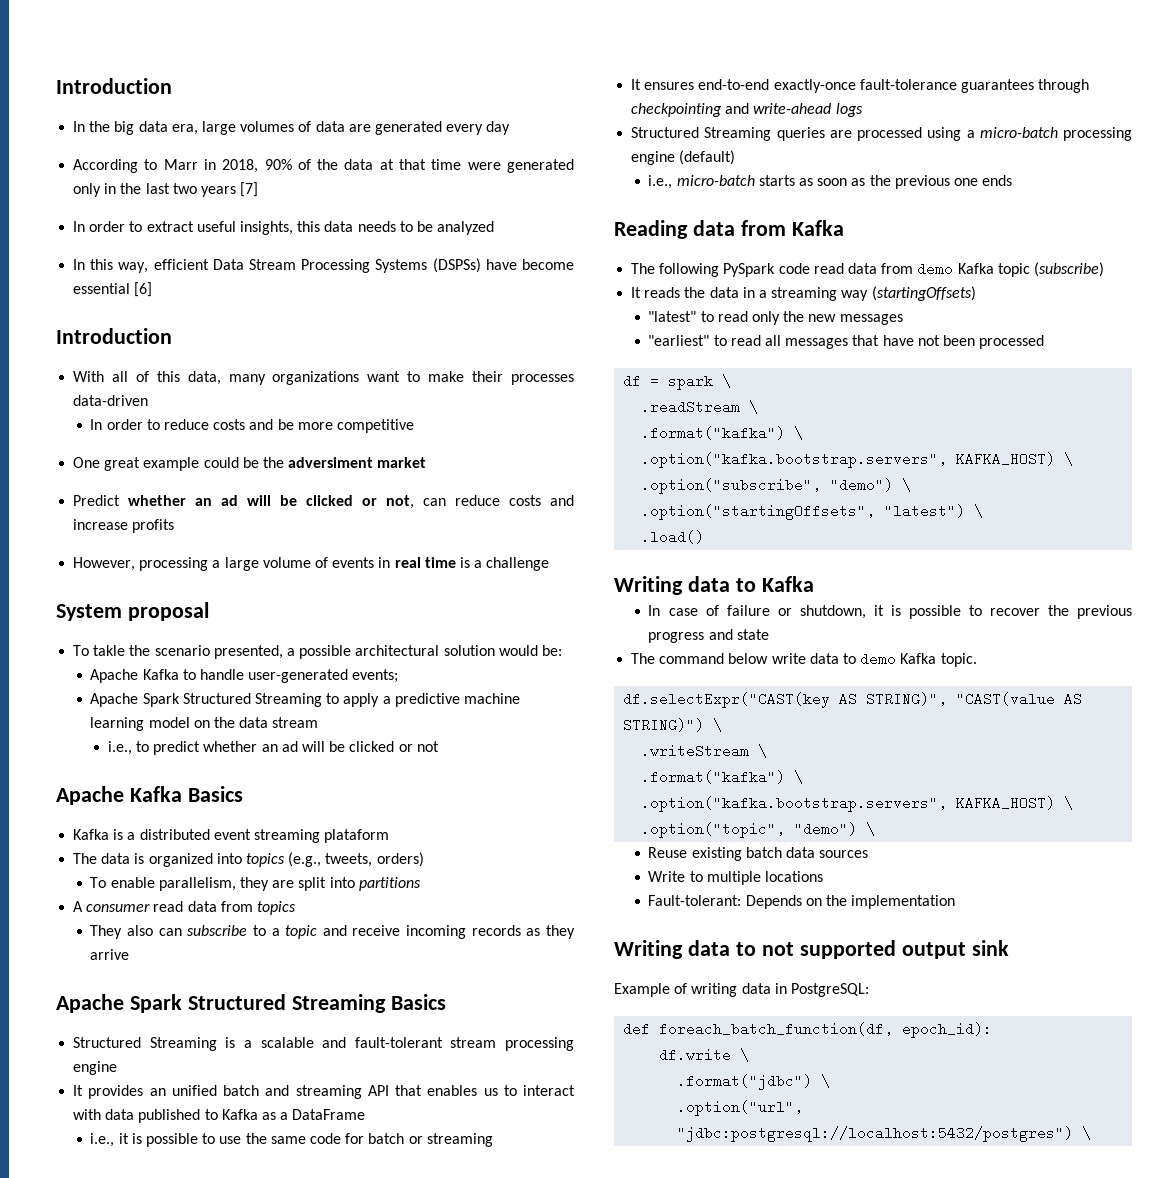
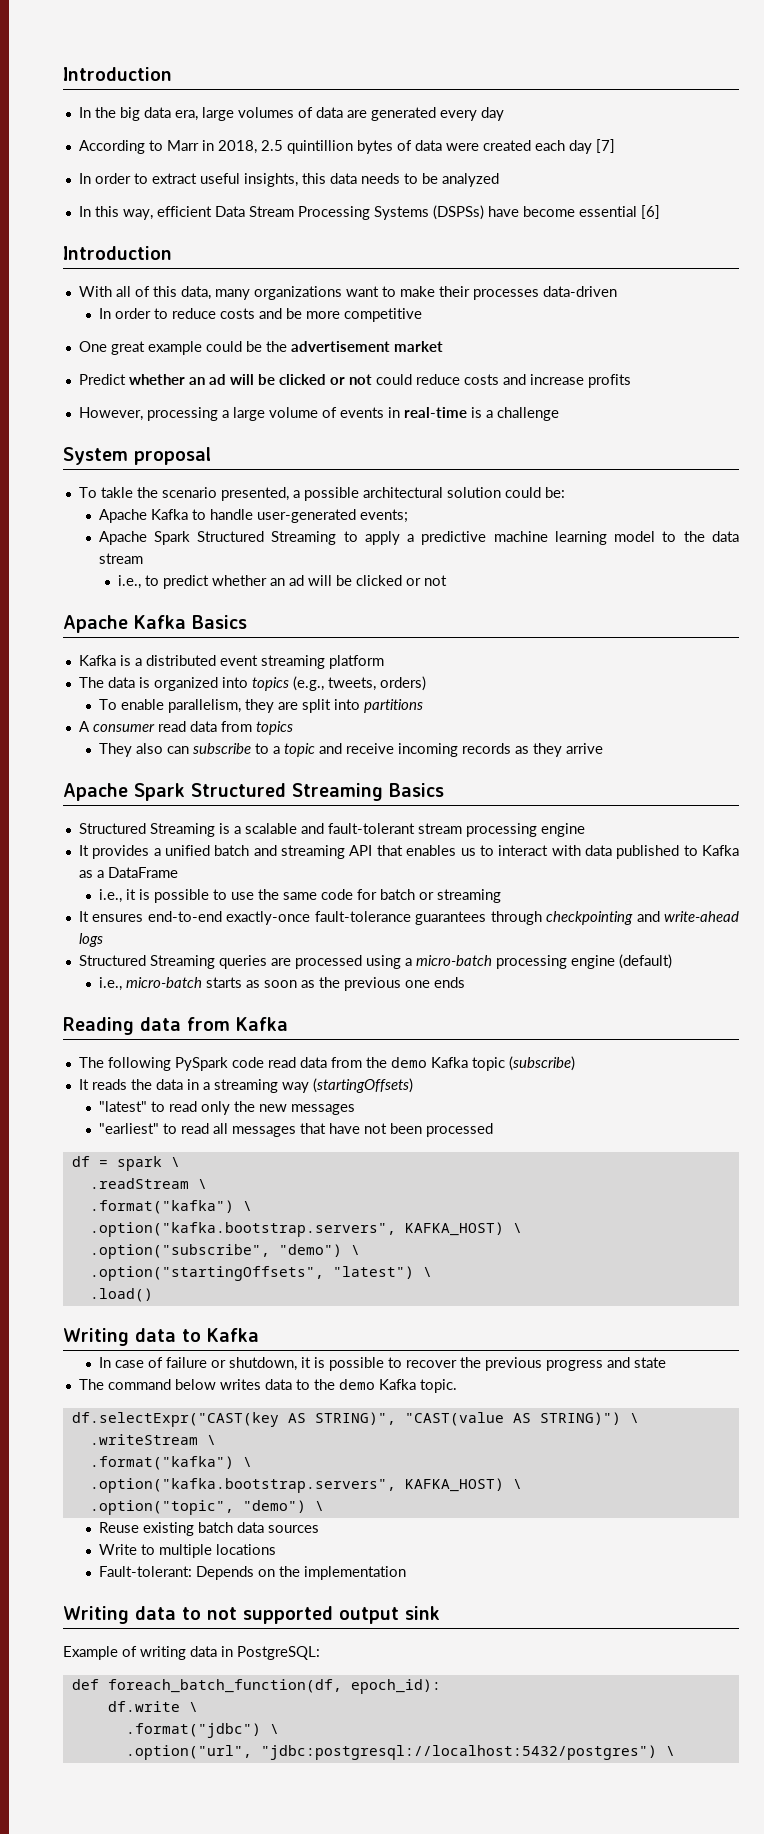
[264,159,574,173] [73,183,236,197] 90% of the data at that time were generated only in the last two years -> [260,140,592,154] 2.5 quintillion bytes of data were created each day
[288,457,374,468] adversiment -> [290,341,390,352] advertisement
[386,495,447,509] not, can -> [348,374,412,385] not could
[394,557,456,568] real time -> [403,407,467,418] real-time
[498,645,538,656] would -> [504,487,541,498] could
[193,720,210,728] on -> [662,531,677,542] to
[324,829,390,843] plataform -> [328,655,384,669] platform
[149,1088,166,1096] an -> [153,848,161,856] a
(914, 268) none -> [365,1057,387,1068] the
[771,653,856,664] write data to -> [219,1379,335,1390] writes data to the

